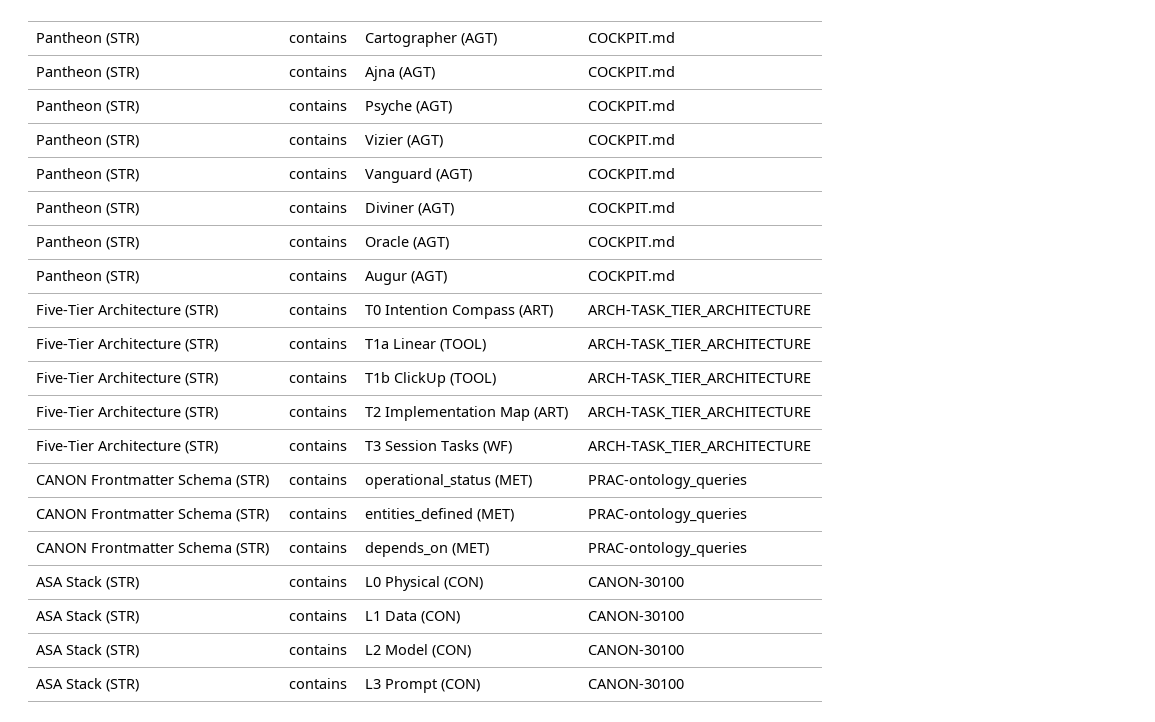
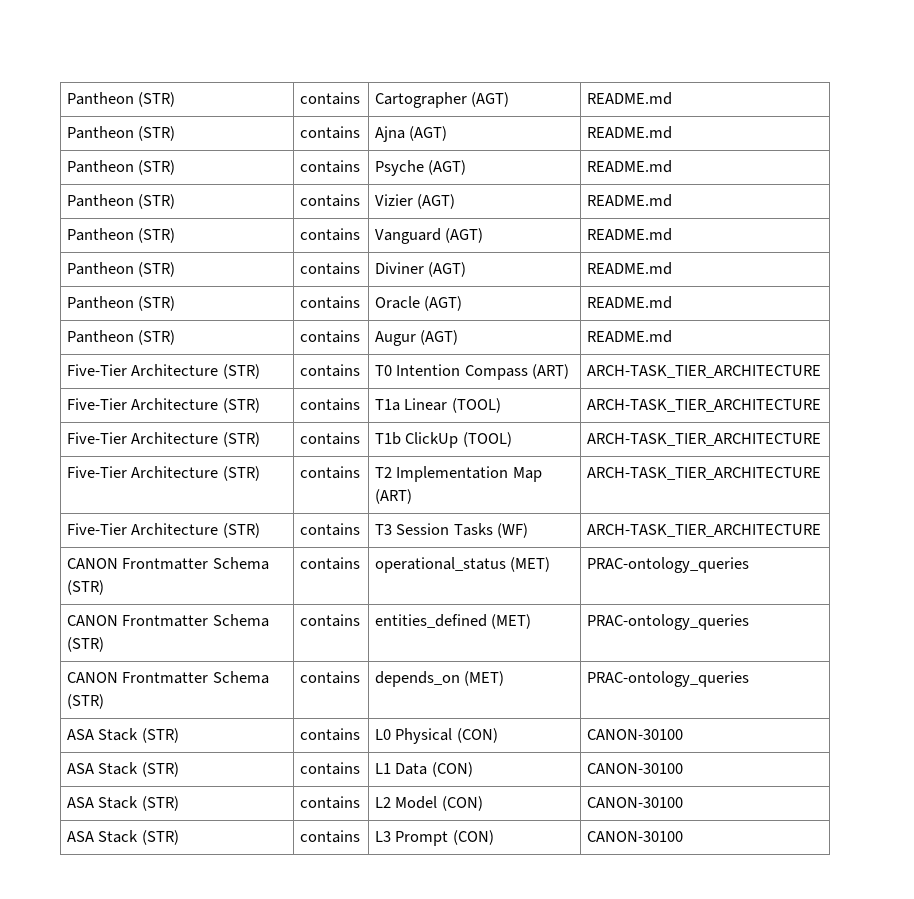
[588,32,676,43] COCKPIT.md -> [586,92,672,105] README.md
[588,66,676,77] COCKPIT.md -> [586,126,672,139] README.md
[588,100,676,111] COCKPIT.md -> [586,160,672,173] README.md
[588,134,676,145] COCKPIT.md -> [586,194,672,207] README.md
[588,168,676,179] COCKPIT.md -> [586,228,672,241] README.md
[588,202,676,213] COCKPIT.md -> [586,262,672,275] README.md
[588,236,676,247] COCKPIT.md -> [586,296,672,309] README.md
[588,270,676,281] COCKPIT.md -> [586,330,672,343] README.md

